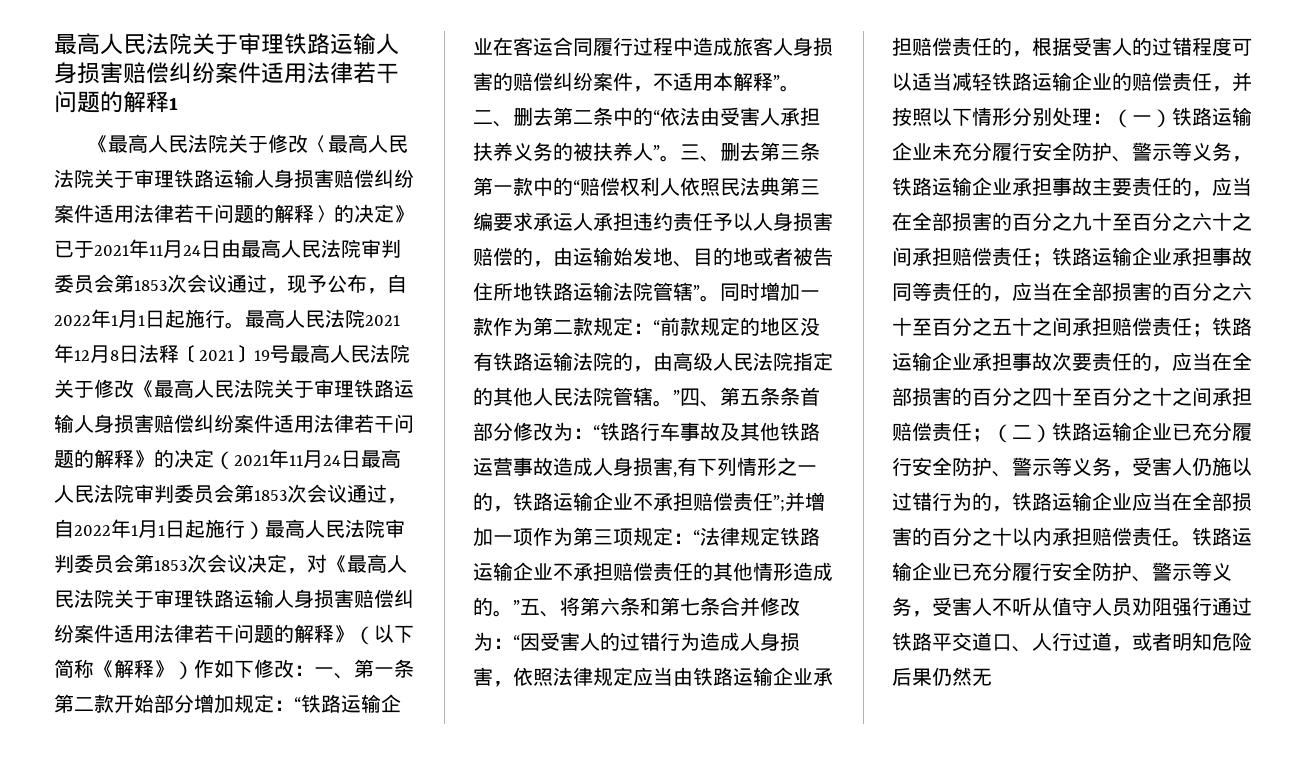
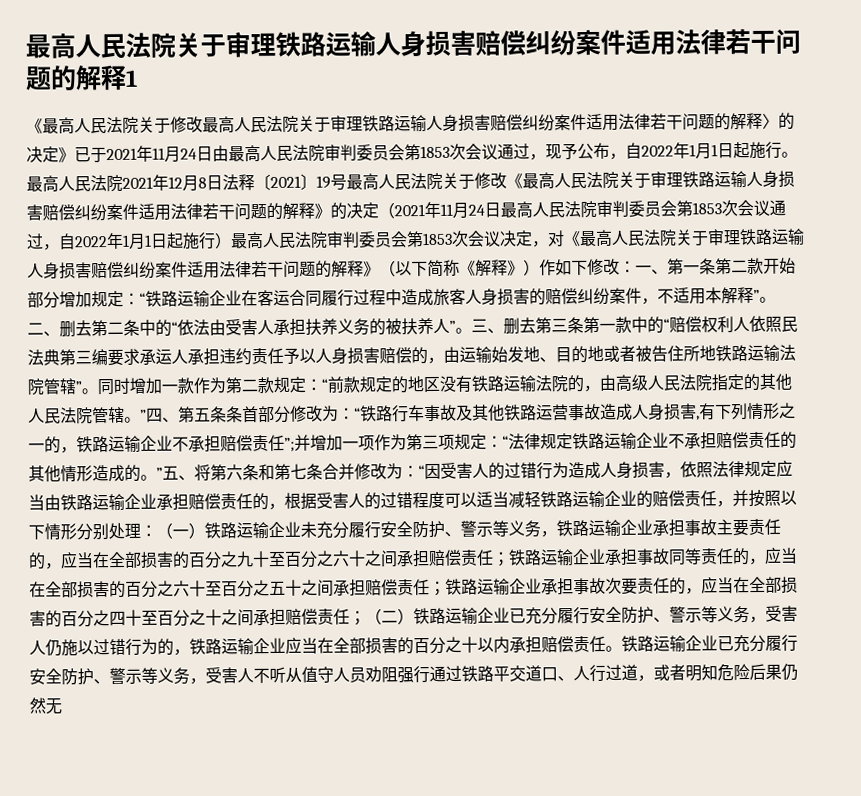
[308,135,329,153] 〈 -> (203, 124) none

